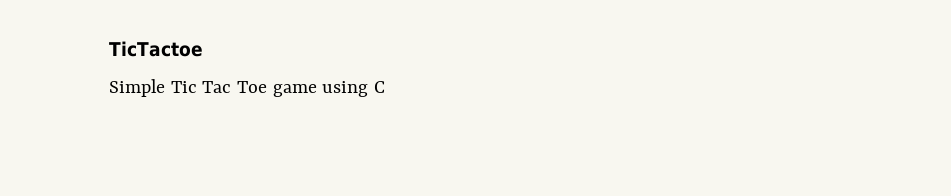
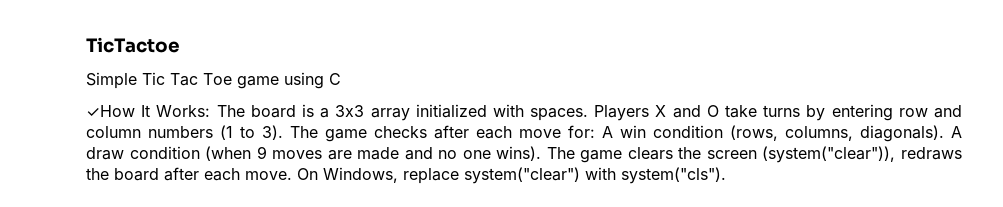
(386, 87) none -> [86,104,962,121] [86,125,962,142] [86,146,962,163] [86,167,726,184] // ✓How It Works: The board is a 3x3 array initialized with spaces. Players X and O take turns by entering row and column numbers (1 to 3). The game checks after each move for: A win condition (rows, columns, diagonals). A draw condition (when 9 moves are made and no one wins). The game clears the screen (system("clear")), redraws the board after each move. On Windows, replace system("clear") with system("cls").

